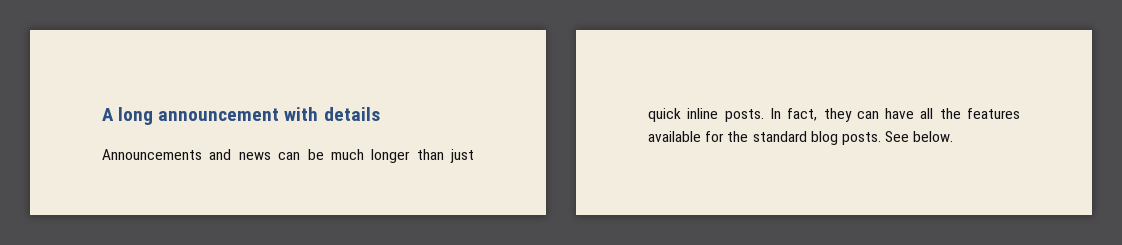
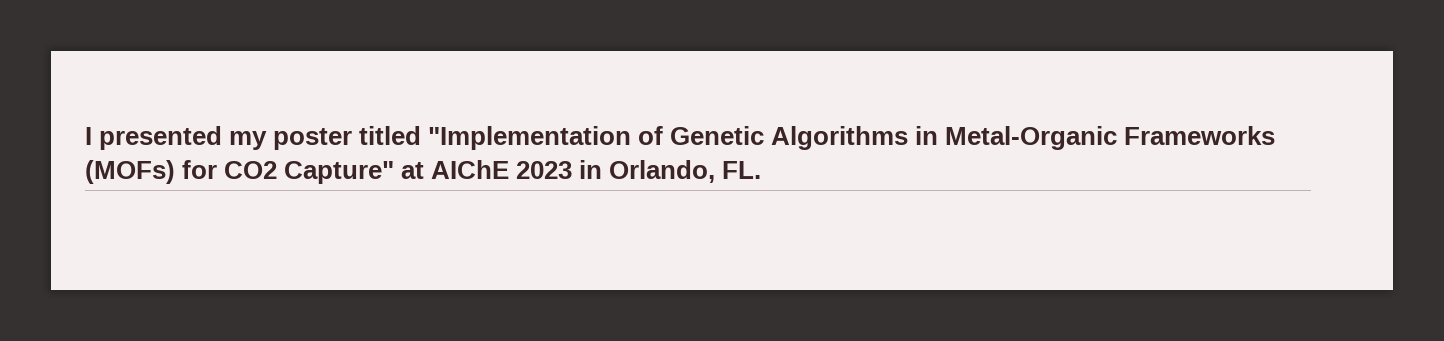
[102,107,380,125] [102,149,474,163] [648,108,1020,122] [648,131,954,145] A long announcement with details // Announcements and news can be much longer than just quick inline posts. In fact, they can have all the features available for the standard blog posts. See below. -> [85,126,1276,150] [85,160,762,184] I presented my poster titled "Implementation of Genetic Algorithms in Metal-Organic Frameworks (MOFs) for CO2 Capture" at AIChE 2023 in Orlando, FL.

